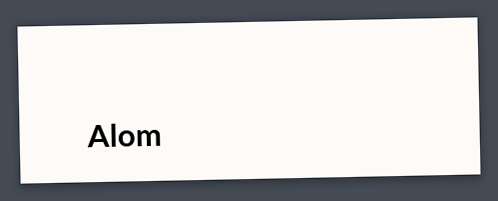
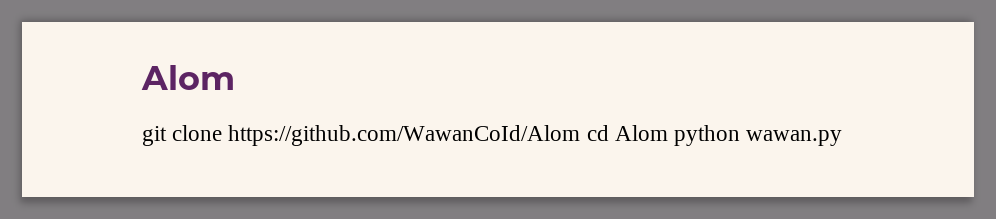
[86,122,162,148] Alom -> [141,65,235,90] [142,125,843,146] Alom // git clone https://github.com/WawanCoId/Alom cd Alom python wawan.py

